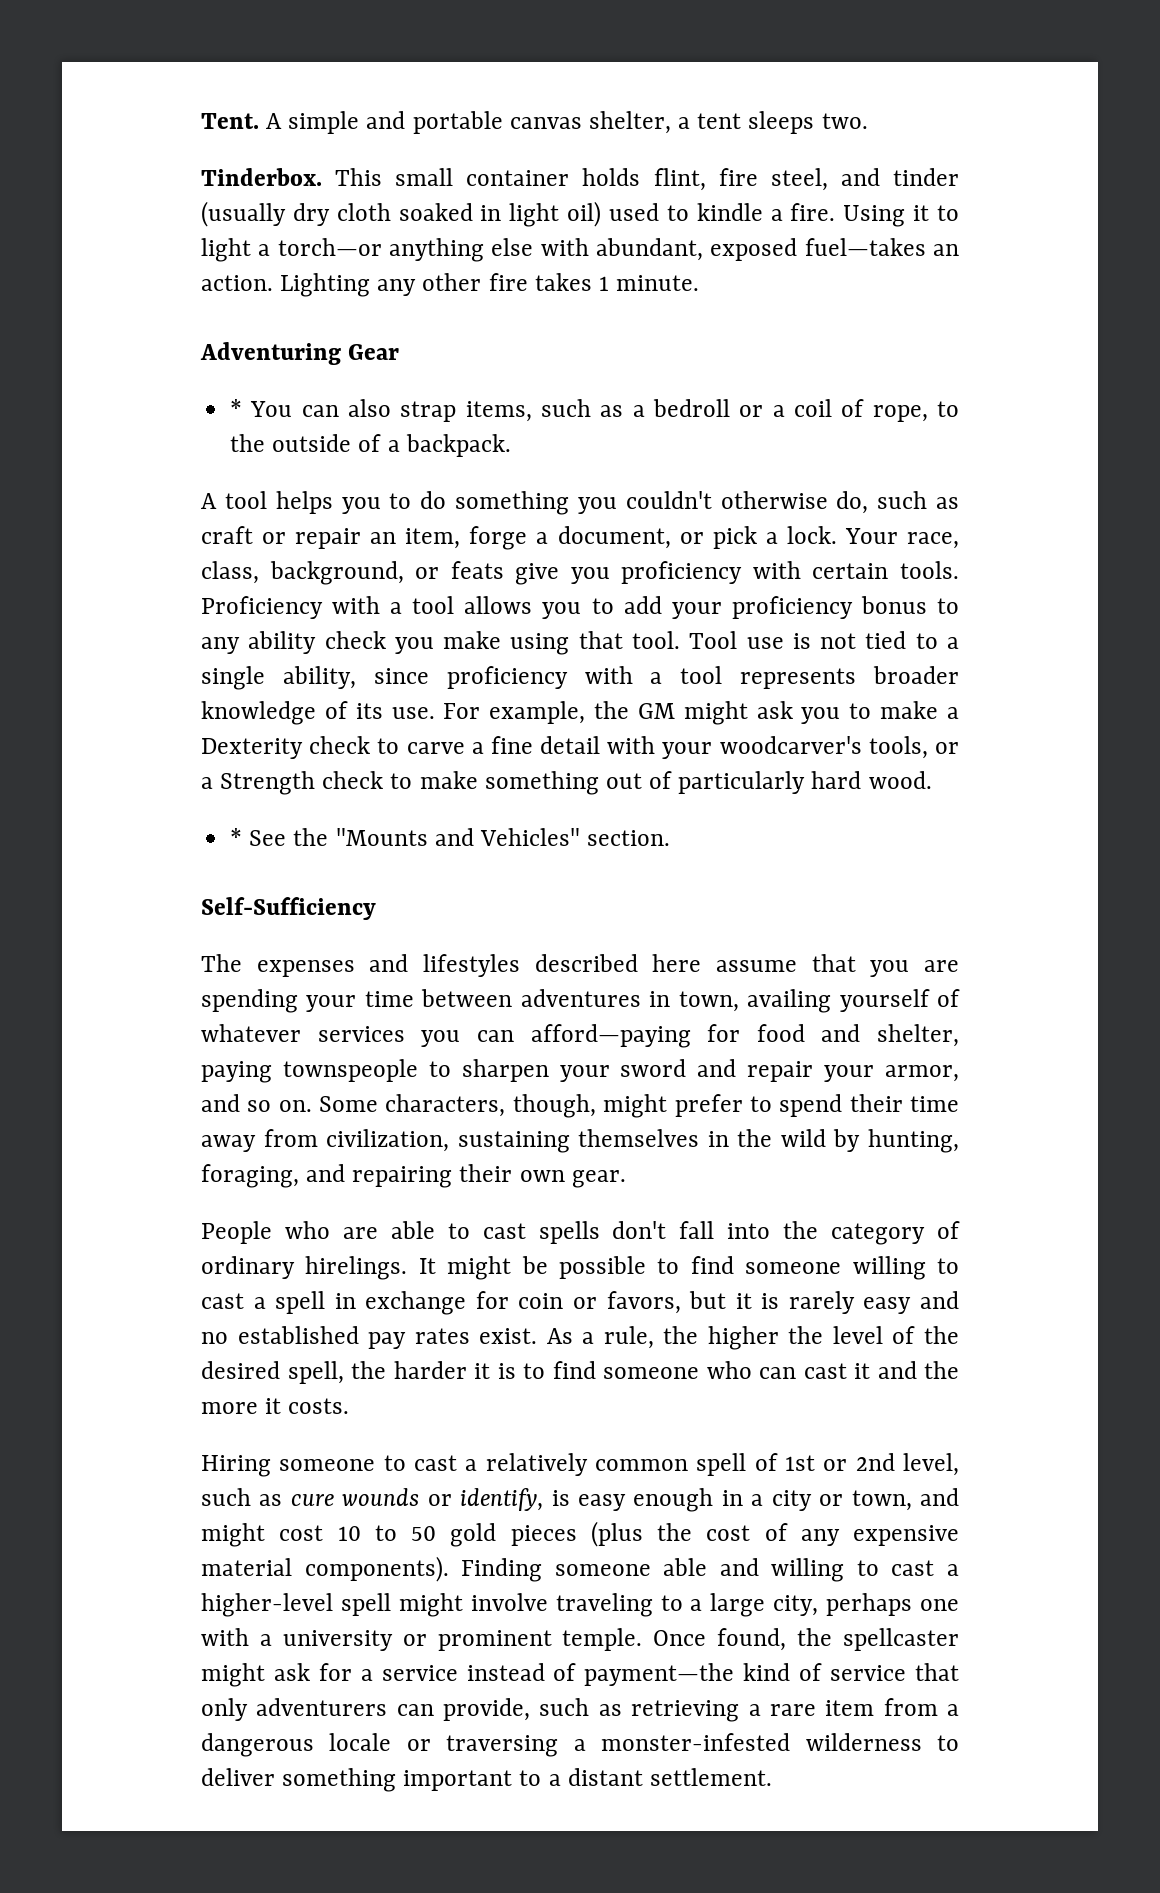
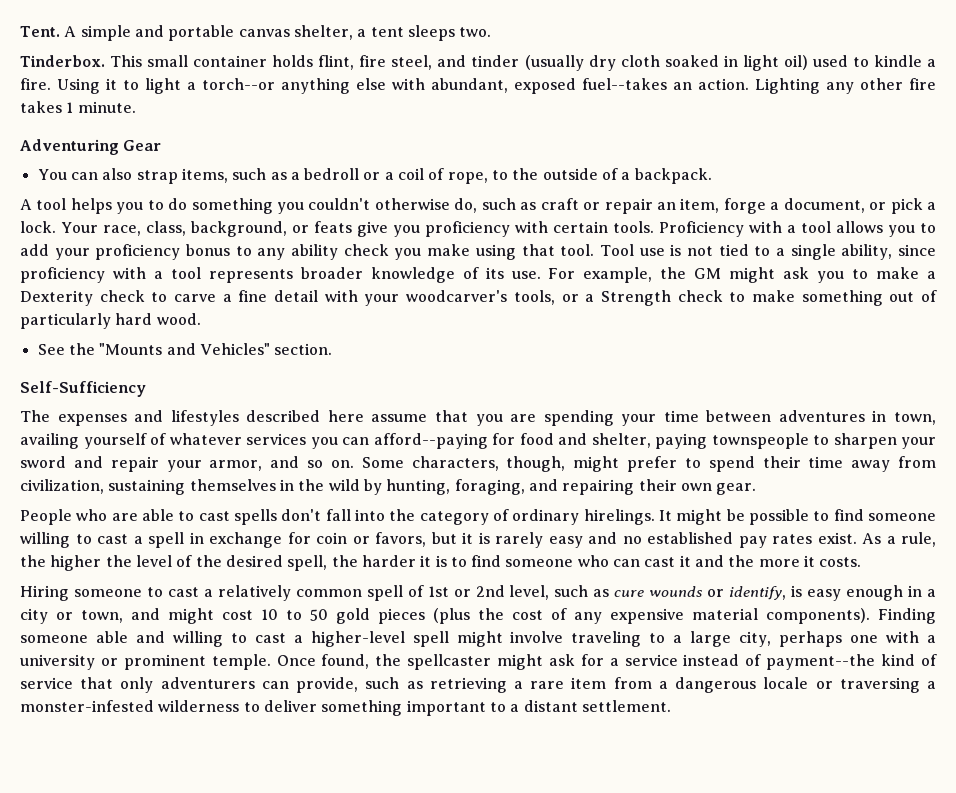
[277,238,382,256] torch—or -> [202,78,275,90] torch--or
[804,238,926,256] fuel—takes -> [582,78,667,90] fuel--takes
[230,399,243,417] * -> (162, 145) none
[230,828,243,846] * -> (201, 319) none
[530,1024,691,1048] afford—paying -> [373,433,488,449] afford--paying
[584,1663,735,1686] payment—the -> [766,654,876,670] payment--the

